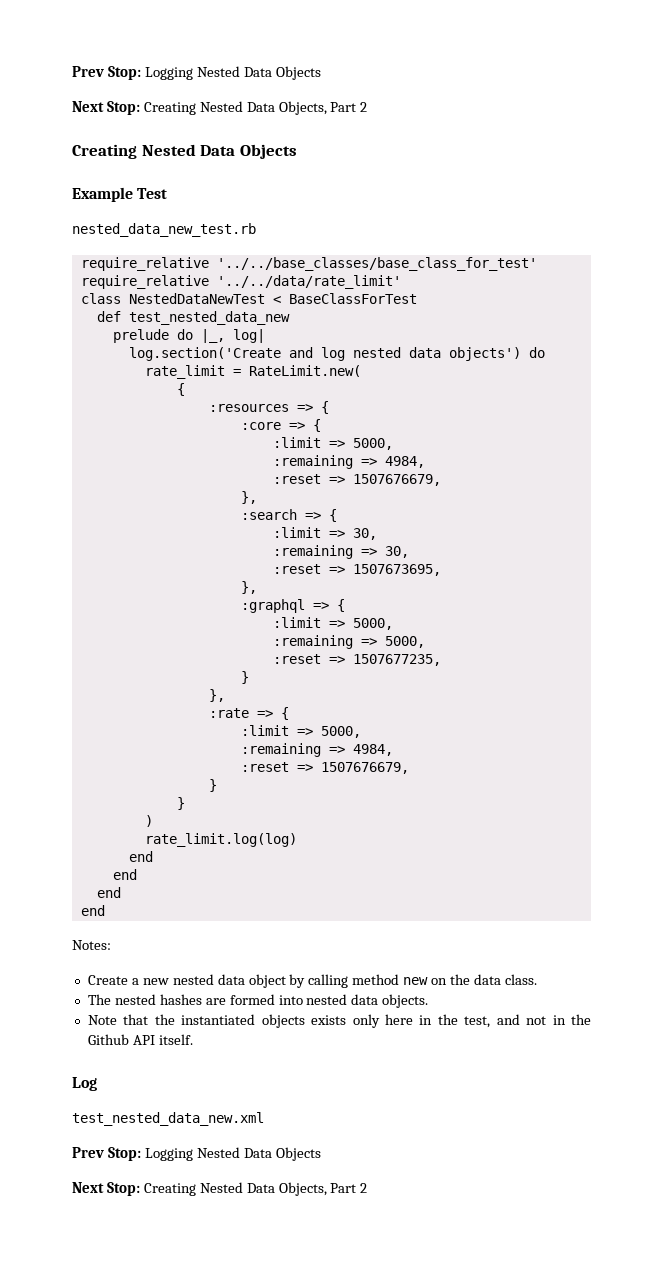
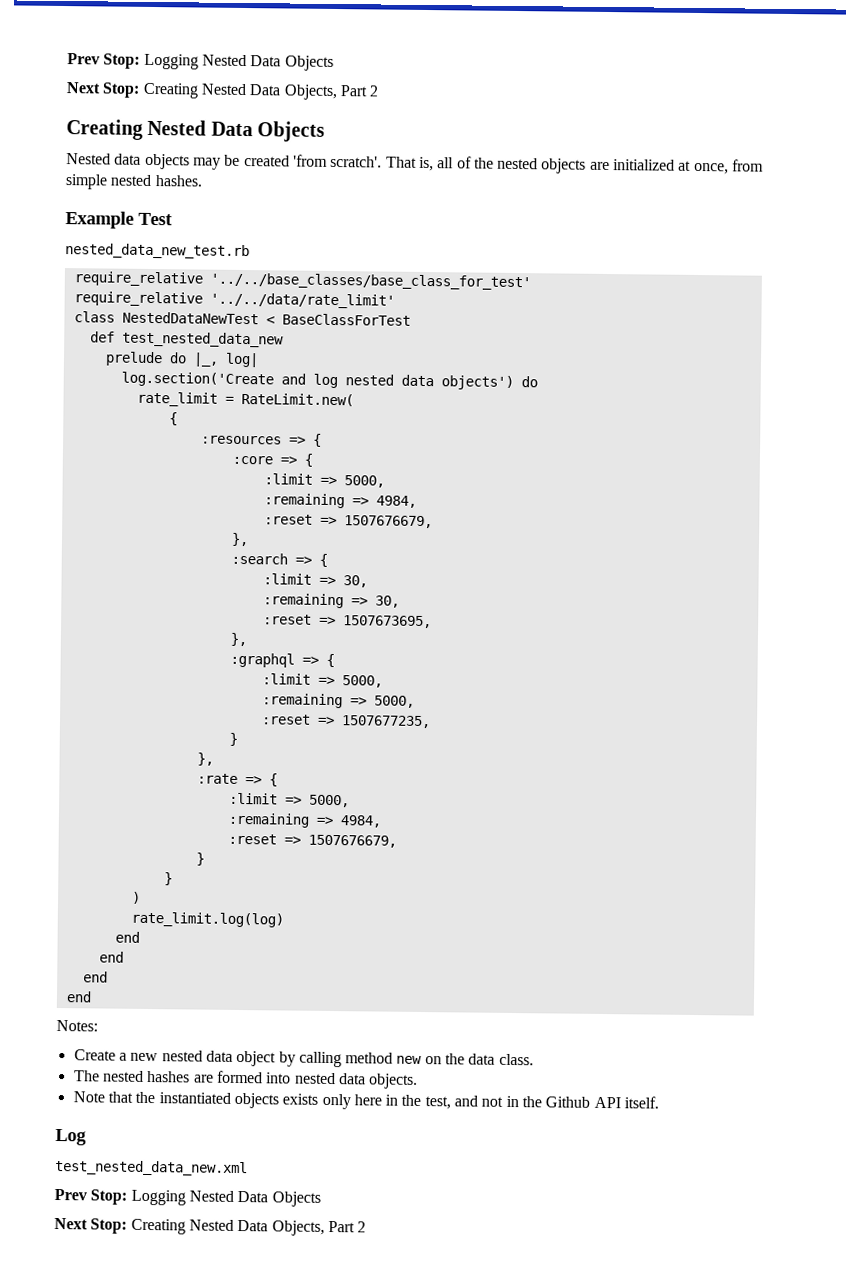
(297, 151) none -> [66,153,765,175] [65,174,203,190] // Nested data objects may be created 'from scratch'. That is, all of the nested objects are initialized at once, from simple nested hashes.

